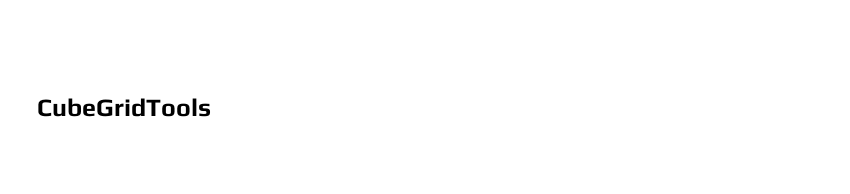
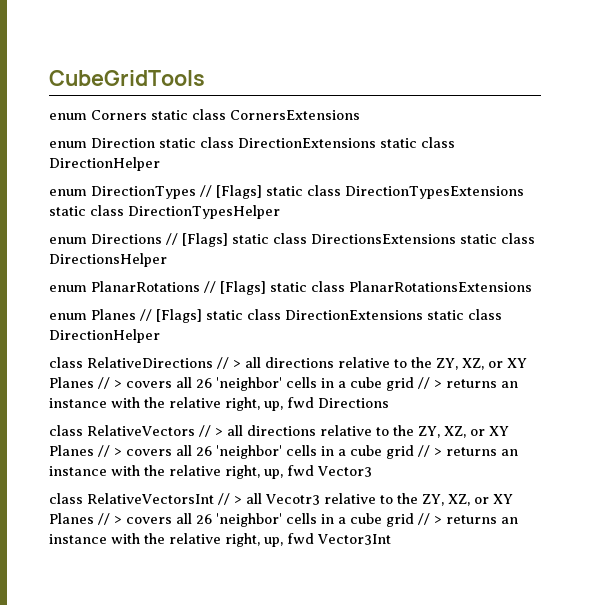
(211, 107) none -> [49,109,360,120] [49,137,455,148] [49,157,160,171] [49,185,524,199] [49,205,280,219] [49,233,535,247] [49,253,167,267] [49,281,532,295] [49,309,502,323] [49,329,160,343] [49,357,527,370] [49,377,518,391] [49,397,389,411] [49,425,509,438] [49,445,518,459] [49,465,372,479] [49,493,513,506] [49,513,518,527] [49,533,391,547] // enum Corners static class CornersExtensions // enum Direction static class DirectionExtensions static class DirectionHelper // enum DirectionTypes // [Flags] static class DirectionTypesExtensions static class DirectionTypesHelper // enum Directions // [Flags] static class DirectionsExtensions static class DirectionsHelper // enum PlanarRotations // [Flags] static class PlanarRotationsExtensions // enum Planes // [Flags] static class DirectionExtensions static class DirectionHelper // class RelativeDirections // > all directions relative to the ZY, XZ, or XY Planes // > covers all 26 'neighbor' cells in a cube grid // > returns an instance with the relative right, up, fwd Directions // class RelativeVectors // > all directions relative to the ZY, XZ, or XY Planes // > covers all 26 'neighbor' cells in a cube grid // > returns an instance with the relative right, up, fwd Vector3 // class RelativeVectorsInt // > all Vecotr3 relative to the ZY, XZ, or XY Planes // > covers all 26 'neighbor' cells in a cube grid // > returns an instance with the relative right, up, fwd Vector3Int

